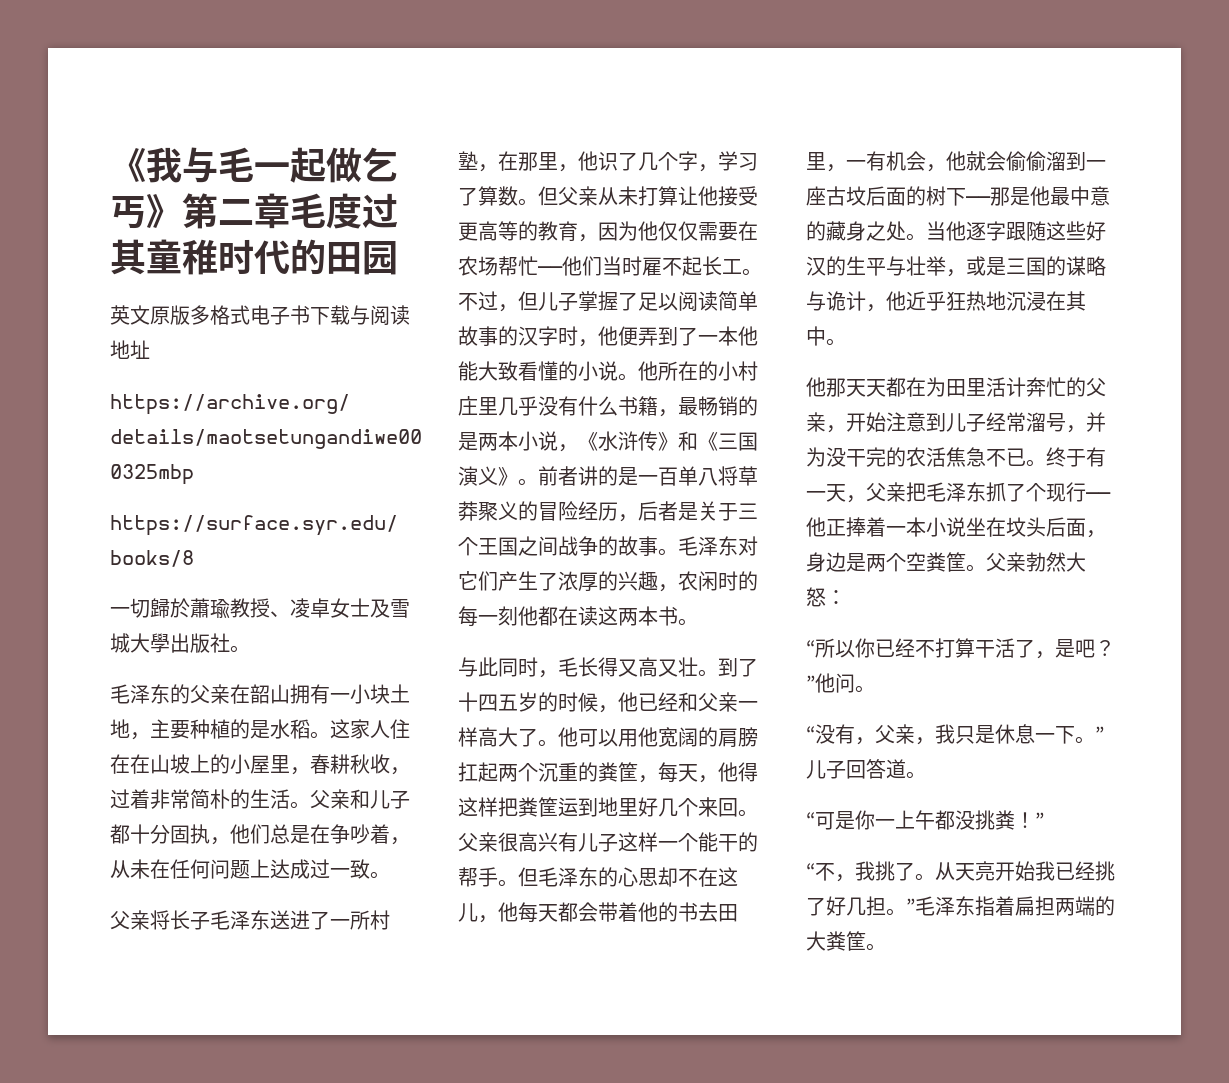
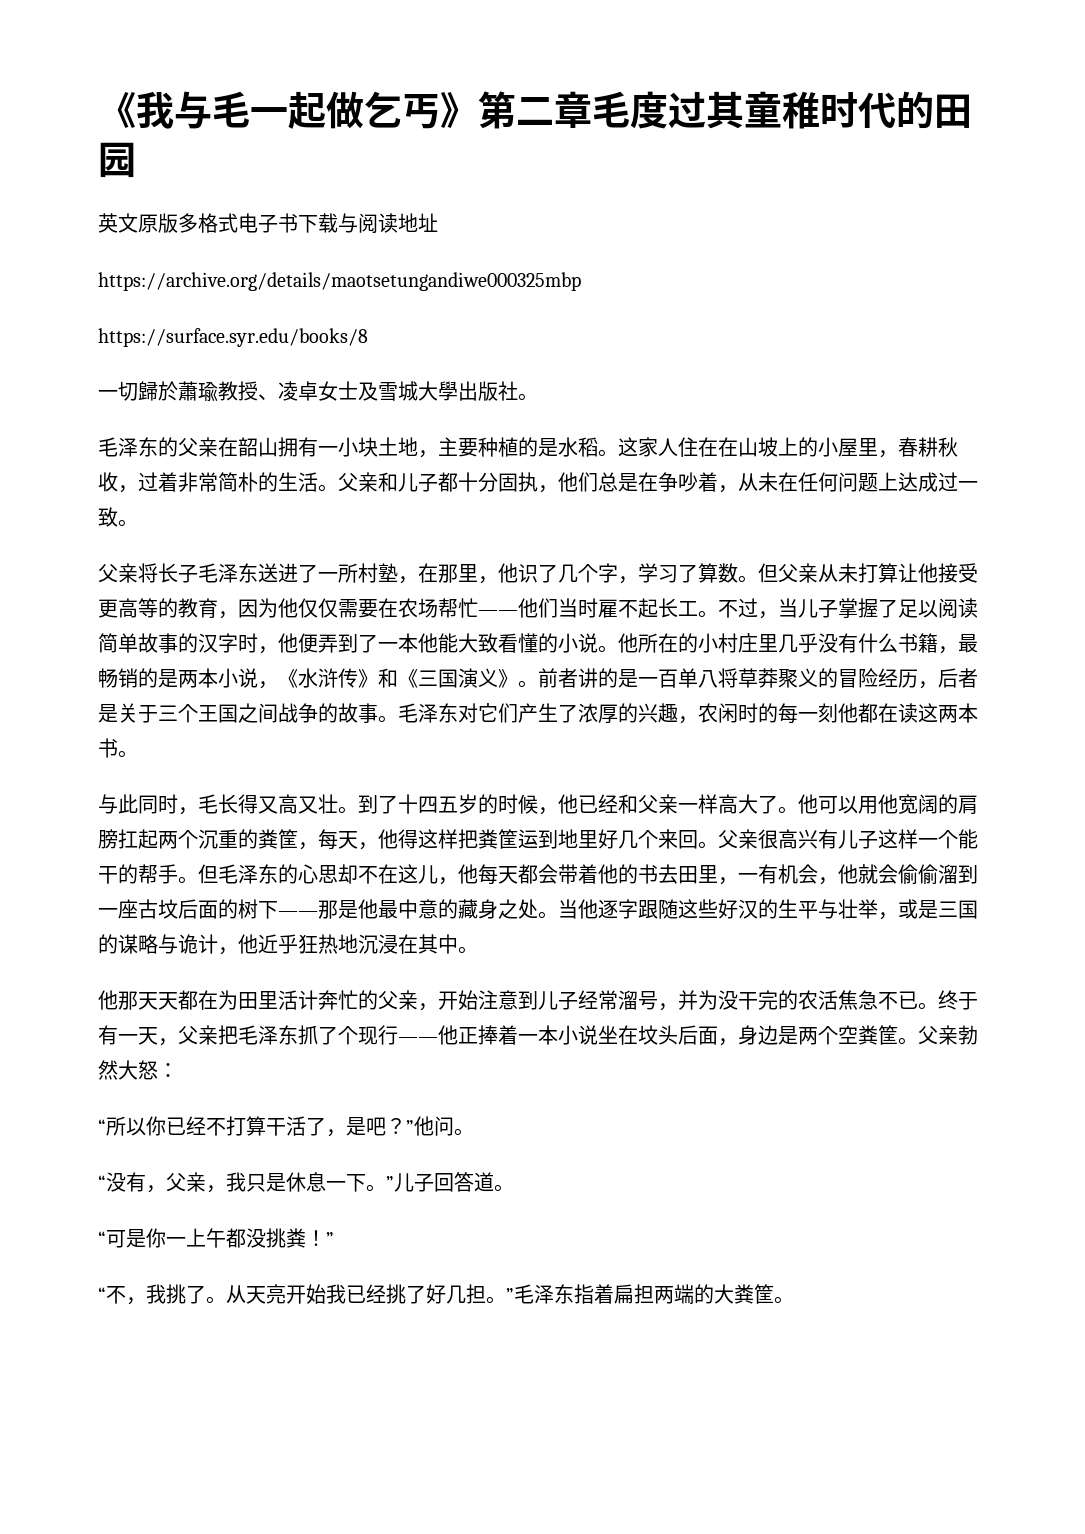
[518,291,538,311] 但 -> [778,598,798,618] 当

